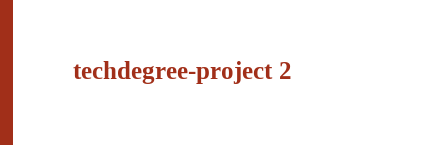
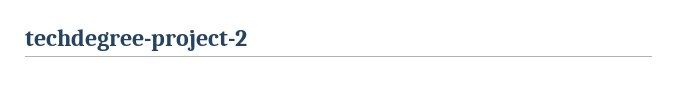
[73,61,292,84] techdegree-project 2 -> [25,29,247,51] techdegree-project-2

